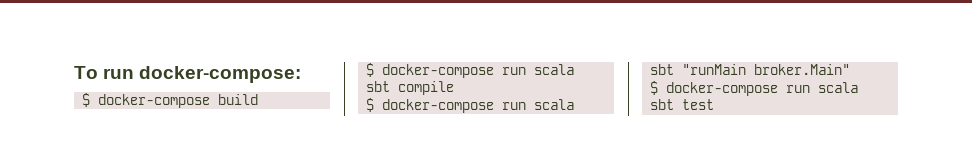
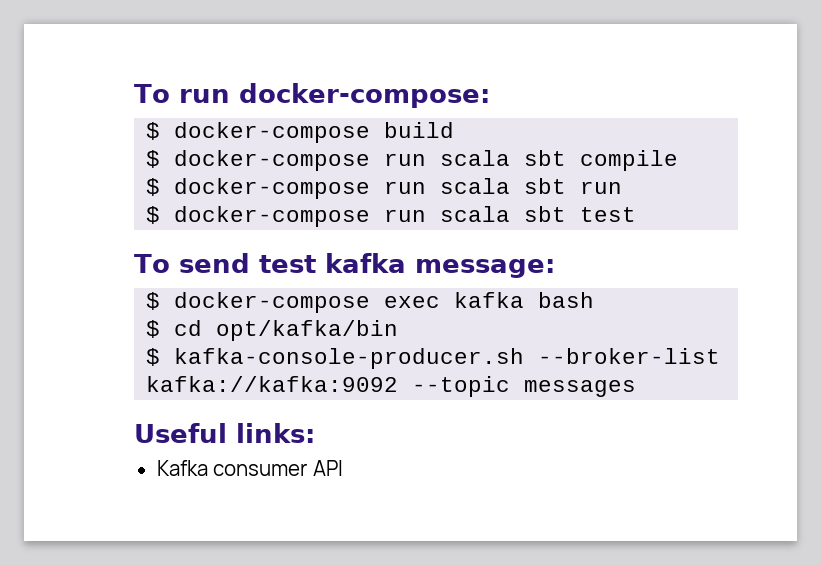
[682,64,851,75] "runMain broker.Main" -> [580,181,623,194] run
(715, 104) none -> [134,253,555,278] [146,292,595,313] [146,320,399,341] [146,348,721,369] [146,376,637,397] [134,423,315,443] [156,460,343,476] // To send test kafka message: // $ docker-compose exec kafka bash // $ cd opt/kafka/bin // $ kafka-console-producer.sh --broker-list kafka://kafka:9092 --topic messages // Useful links: // Kafka consumer API

